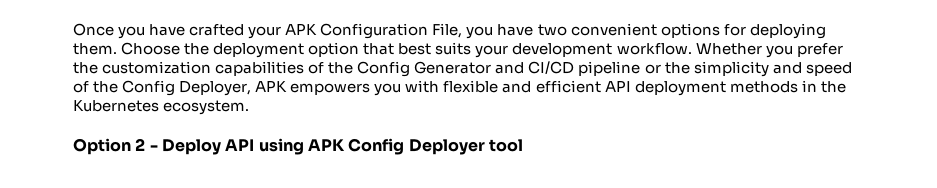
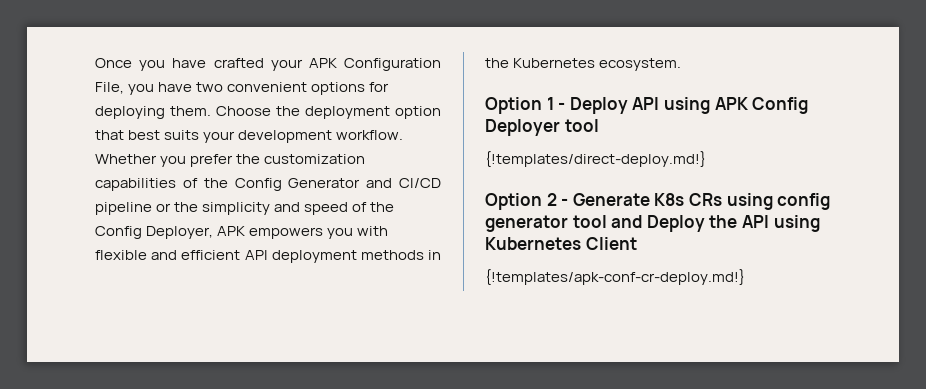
[135,138,146,151] 2 -> [546,97,554,110] 1
(523, 145) none -> [485,151,706,167] [485,193,831,210] [485,215,820,232] [485,237,637,250] [485,269,745,285] // {!templates/direct-deploy.md!} // Option 2 - Generate K8s CRs using config generator tool and Deploy the API using Kubernetes Client // {!templates/apk-conf-cr-deploy.md!}

